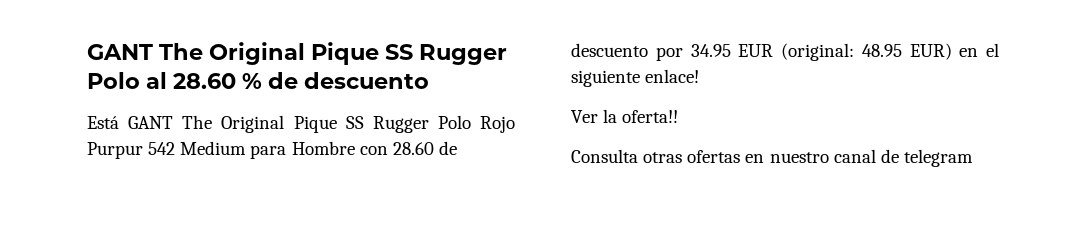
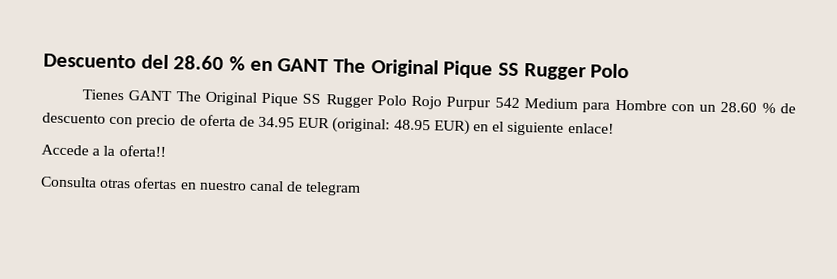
[87,42,508,65] [87,72,430,89] [87,116,119,129] GANT The Original Pique SS Rugger Polo al 28.60 % de descuento // Está -> [43,53,630,81] [81,89,124,101] Descuento del 28.60 % en GANT The Original Pique SS Rugger Polo // Tienes
[392,141,457,155] [571,43,683,61] 28.60 de descuento por -> [699,102,796,114] [42,112,255,129] un 28.60 % de descuento con precio de oferta de
[571,110,598,123] Ver -> [41,144,101,156] Accede a

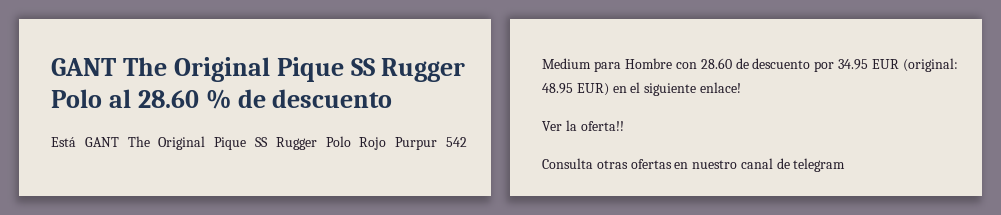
[43,53,630,81] [81,89,124,101] Descuento del 28.60 % en GANT The Original Pique SS Rugger Polo // Tienes -> [51,57,466,82] [51,89,393,109] [51,137,76,147] GANT The Original Pique SS Rugger Polo al 28.60 % de descuento // Está
[699,102,796,114] [42,112,255,129] un 28.60 % de descuento con precio de oferta de -> [700,58,835,72] 28.60 de descuento por
[41,144,101,156] Accede a -> [542,121,562,131] Ver

